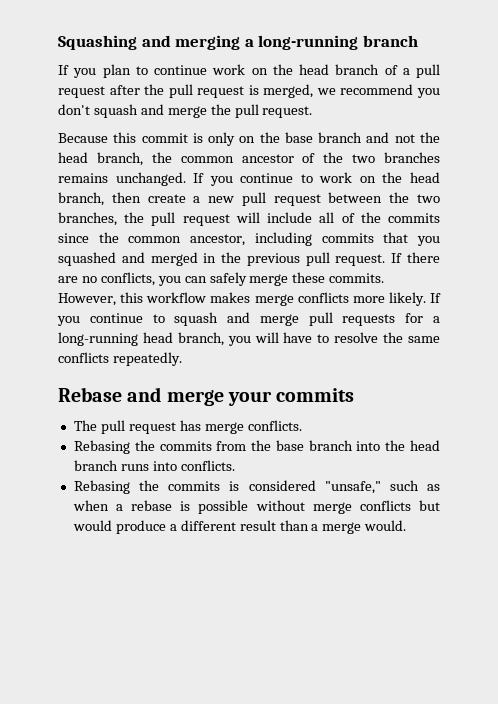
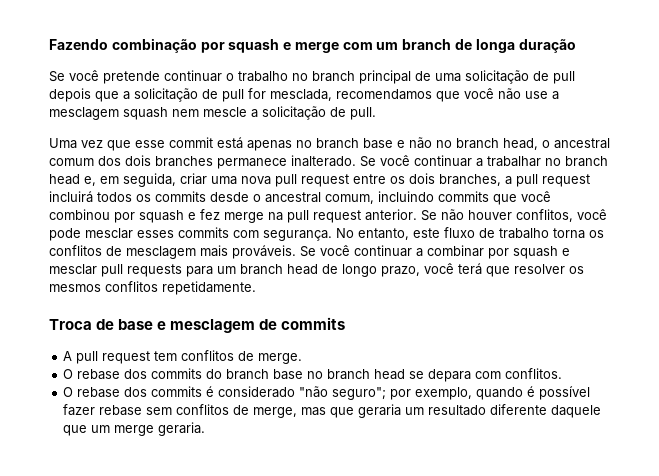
[58,35,418,50] [58,64,440,78] [58,84,440,98] [58,104,313,118] [58,132,440,146] [58,152,440,166] [58,172,440,186] [58,192,440,206] [58,212,440,226] [58,232,441,246] [58,252,440,266] [58,272,385,286] [58,292,441,306] [57,312,440,326] [58,332,441,346] [58,352,182,366] [58,387,355,406] [73,420,302,434] [73,440,441,454] [73,460,235,471] [73,480,440,494] [72,500,440,514] [72,520,407,534] Squashing and merging a long-running branch // If you plan to continue work on the head branch of a pull request after the pull request is merged, we recommend you don't squash and merge the pull request. // Because this commit is only on the base branch and not the head branch, the common ancestor of the two branches remains unchanged. If you continue to work on the head branch, then create a new pull request between the two branches, the pull request will include all of the commits since the common ancestor, including commits that you squashed and merged in the previous pull request. If there are no conflicts, you can safely merge these commits. However, this workflow makes merge conflicts more likely. If you continue to squash and merge pull requests for a long-running head branch, you will have to resolve the same conflicts repeatedly. // Rebase and merge your commits // The pull request has merge conflicts. // Rebasing the commits from the base branch into the head branch runs into conflicts. // Rebasing the commits is considered "unsafe," such as when a rebase is possible without merge conflicts but would produce a different result than a merge would. -> [49,38,576,53] [49,70,575,84] [49,88,559,102] [49,106,376,120] [49,137,610,151] [49,155,608,169] [49,173,590,187] [49,191,551,205] [49,209,607,223] [49,227,604,241] [49,245,570,259] [49,263,584,277] [49,281,256,295] [49,317,346,333] [63,350,303,364] [63,368,563,382] [63,386,591,400] [63,404,602,418] [63,422,206,436] Fazendo combinação por squash e merge com um branch de longa duração // Se você pretende continuar o trabalho no branch principal de uma solicitação de pull depois que a solicitação de pull for mesclada, recomendamos que você não use a mesclagem squash nem mescle a solicitação de pull. // Uma vez que esse commit está apenas no branch base e não no branch head, o ancestral comum dos dois branches permanece inalterado. Se você continuar a trabalhar no branch head e, em seguida, criar uma nova pull request entre os dois branches, a pull request incluirá todos os commits desde o ancestral comum, incluindo commits que você combinou por squash e fez merge na pull request anterior. Se não houver conflitos, você pode mesclar esses commits com segurança. No entanto, este fluxo de trabalho torna os conflitos de mesclagem mais prováveis. Se você continuar a combinar por squash e mesclar pull requests para um branch head de longo prazo, você terá que resolver os mesmos conflitos repetidamente. // Troca de base e mesclagem de commits // A pull request tem conflitos de merge. // O rebase dos commits do branch base no branch head se depara com conflitos. // O rebase dos commits é considerado "não seguro"; por exemplo, quando é possível fazer rebase sem conflitos de merge, mas que geraria um resultado diferente daquele que um merge geraria.

